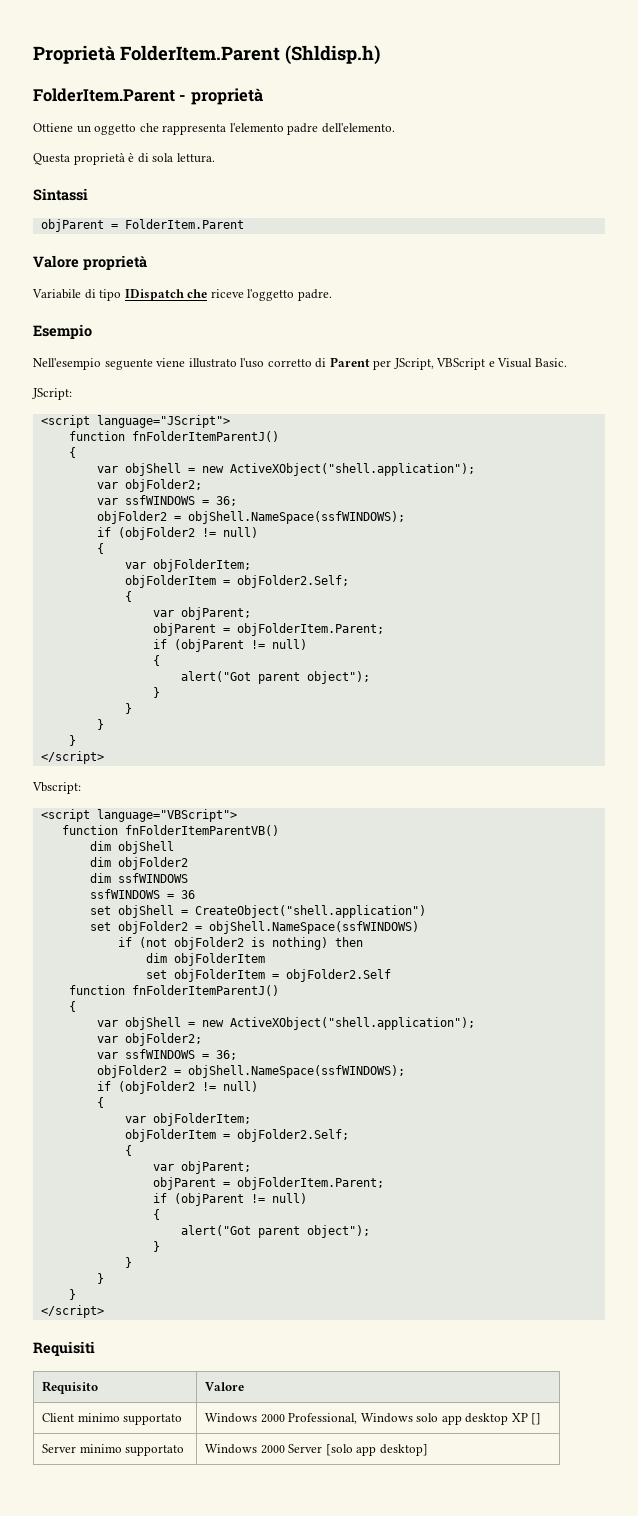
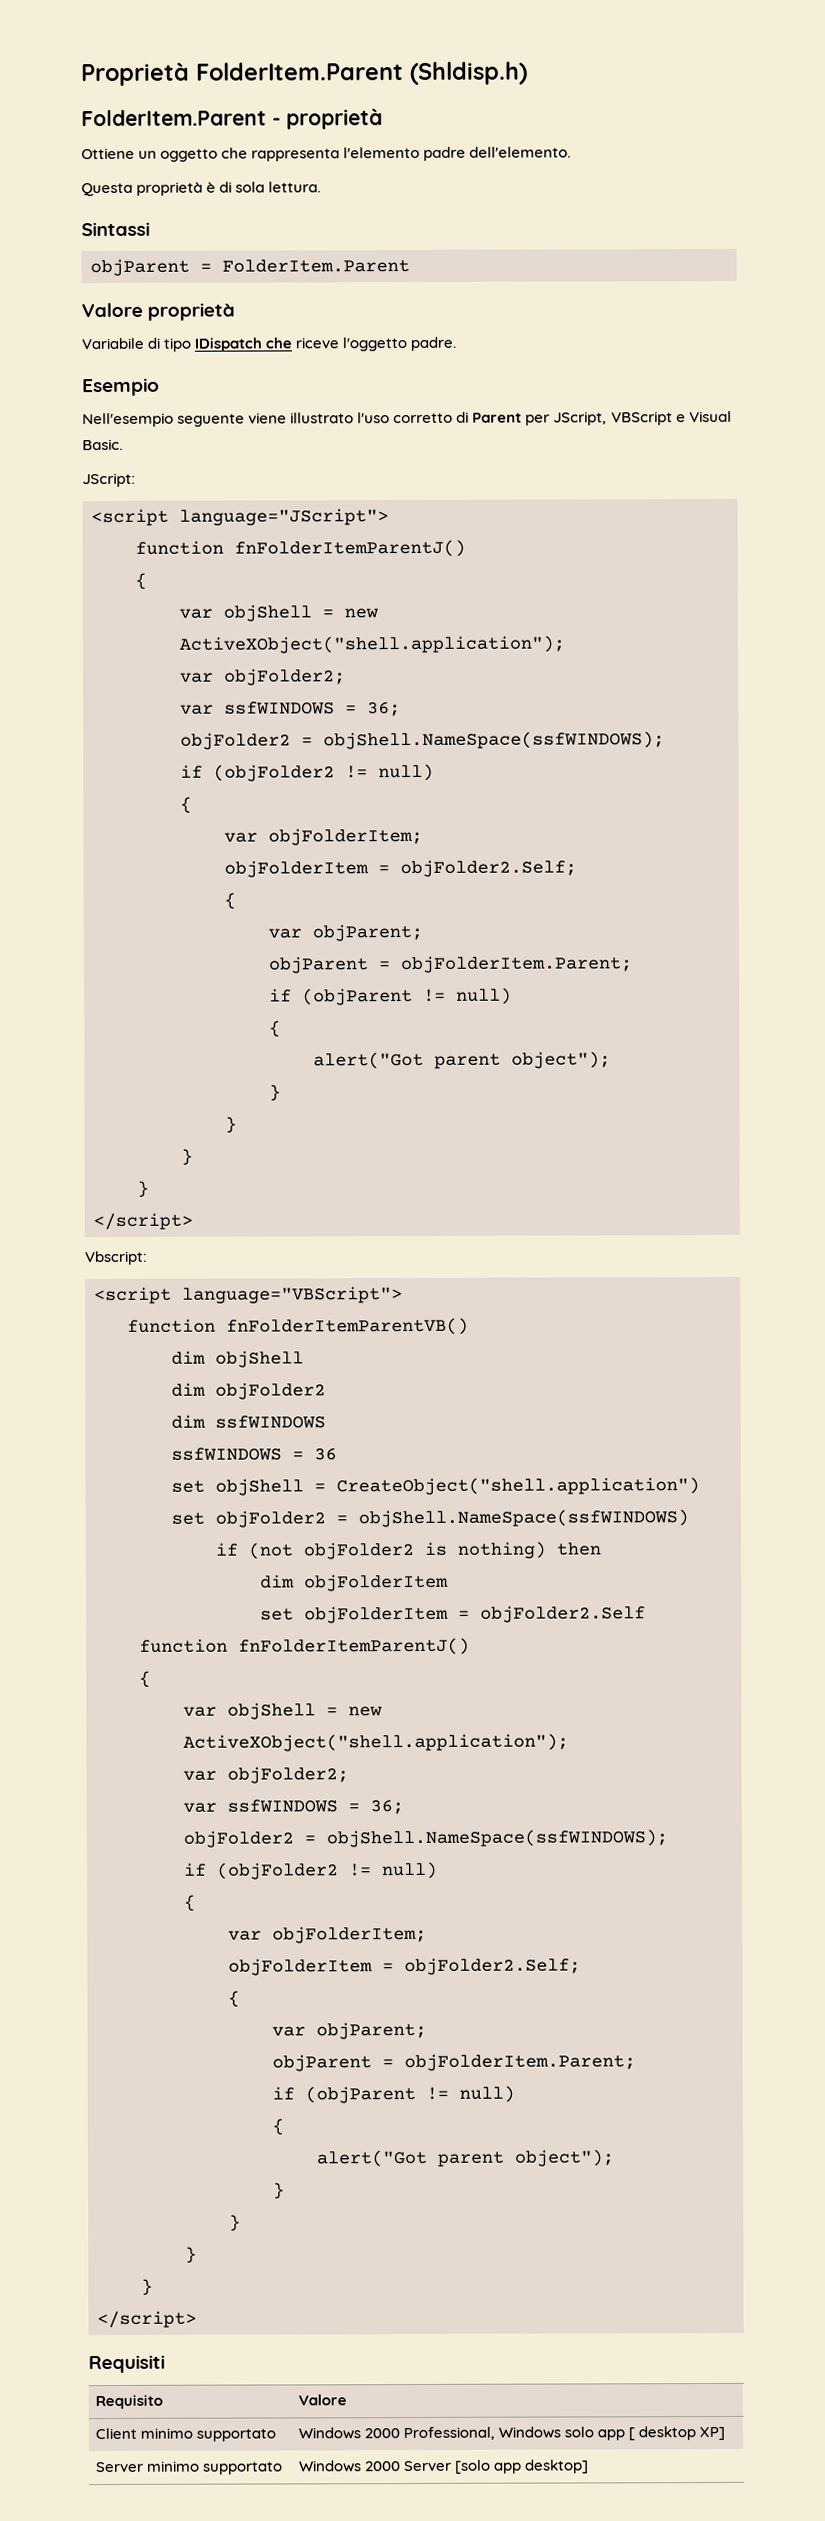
[465,1413,542,1425] desktop XP [] -> [628,2426,726,2441] [ desktop XP]

